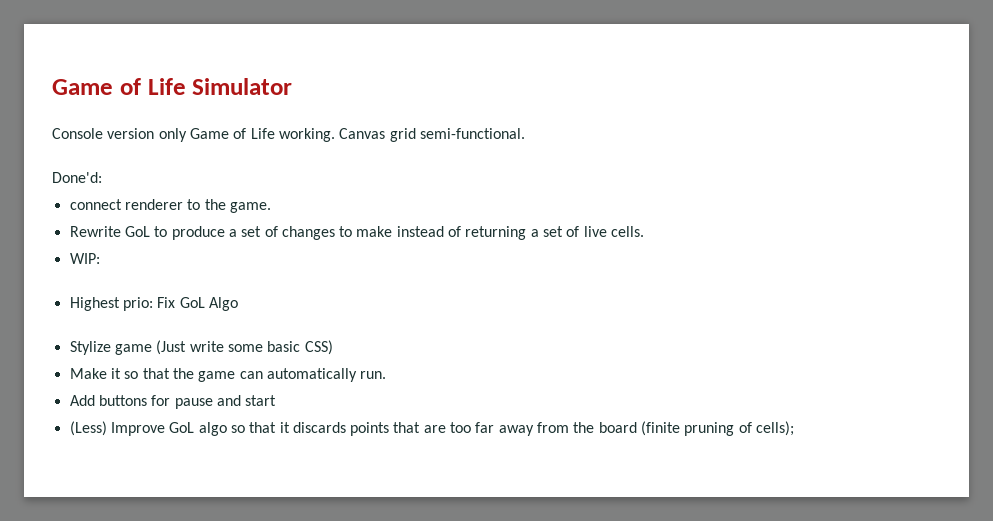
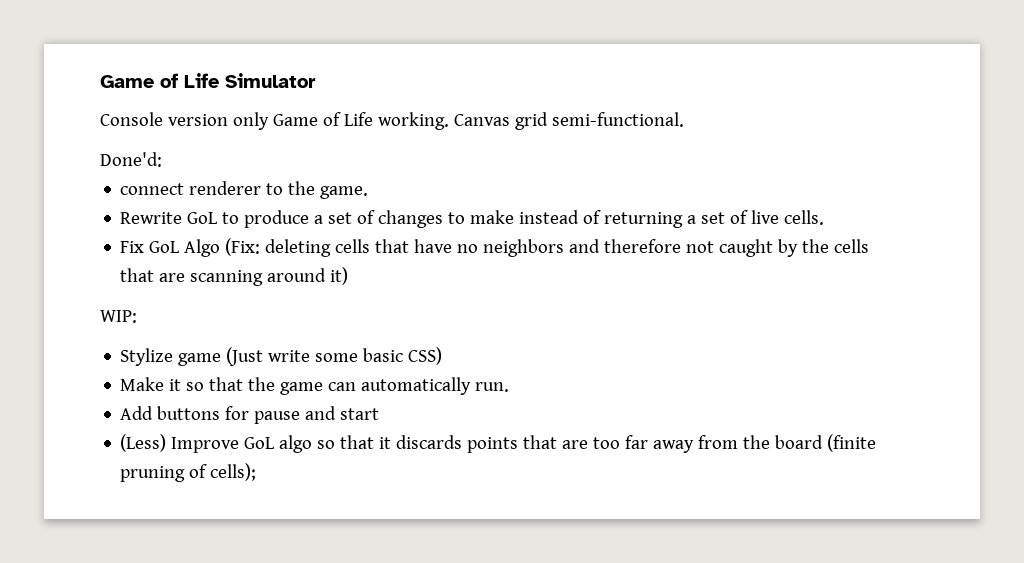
[69,253,100,264] [69,297,153,311] WIP: // Highest prio: -> (825, 217) none
(238, 304) none -> [225,238,870,257] [120,267,349,286] [100,310,137,323] (Fix: deleting cells that have no neighbors and therefore not caught by the cells that are scanning around it) // WIP:

